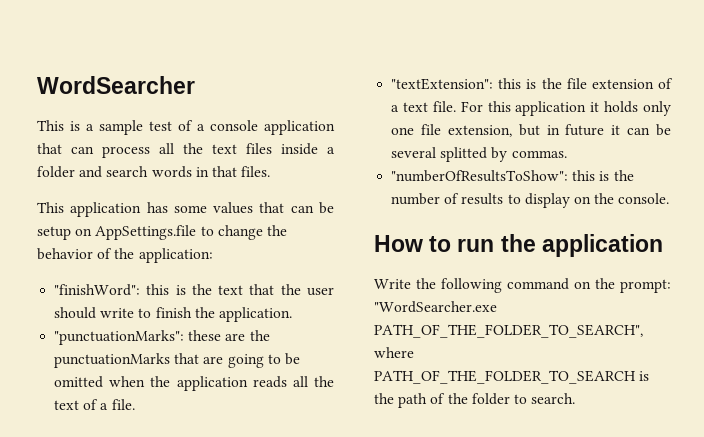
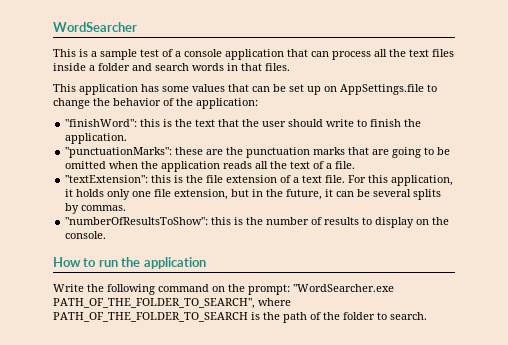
[37,226,71,240] setup -> [289,84,321,95] set up
[54,353,171,368] punctuationMarks -> [246,147,346,158] punctuation marks
[515,101,587,116] application -> [391,175,454,186] application,
[565,124,605,136] future -> [266,189,323,200] the future,
[440,147,488,162] splitted -> [413,189,442,200] splits

